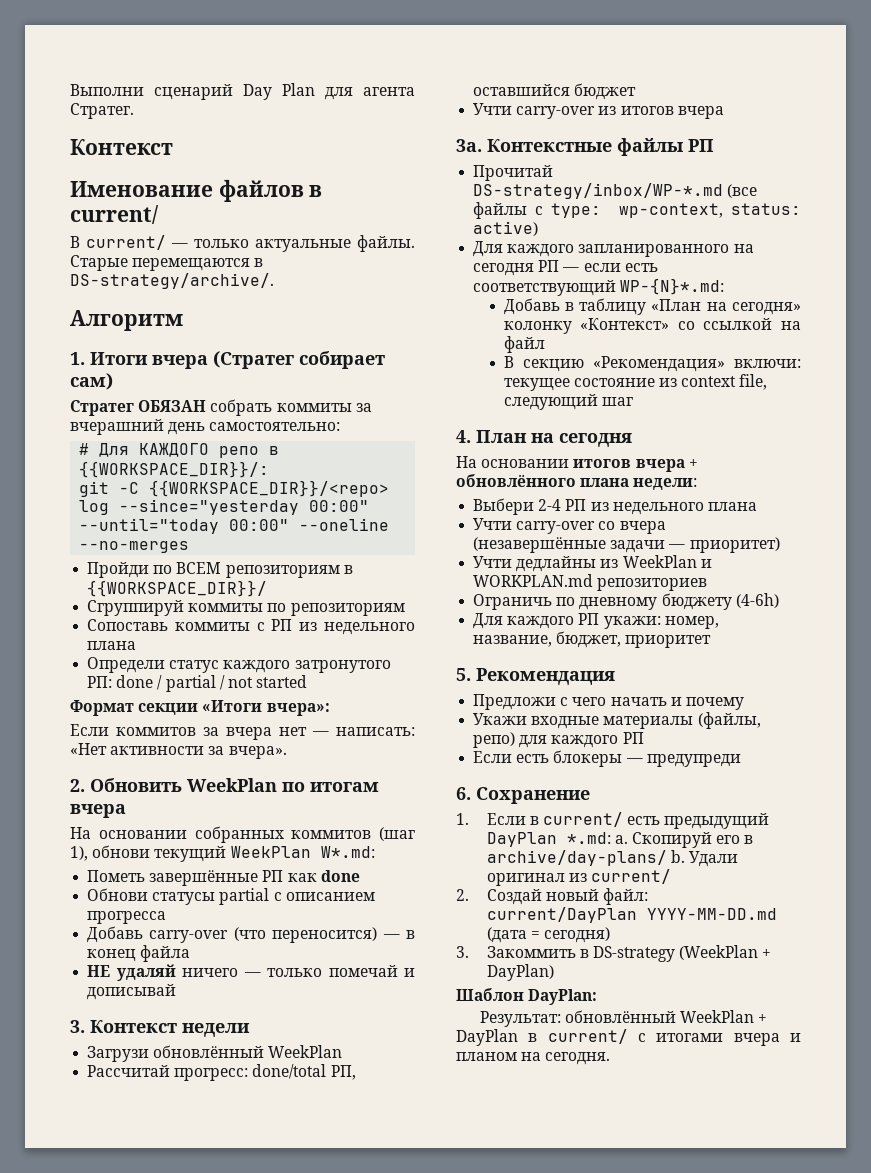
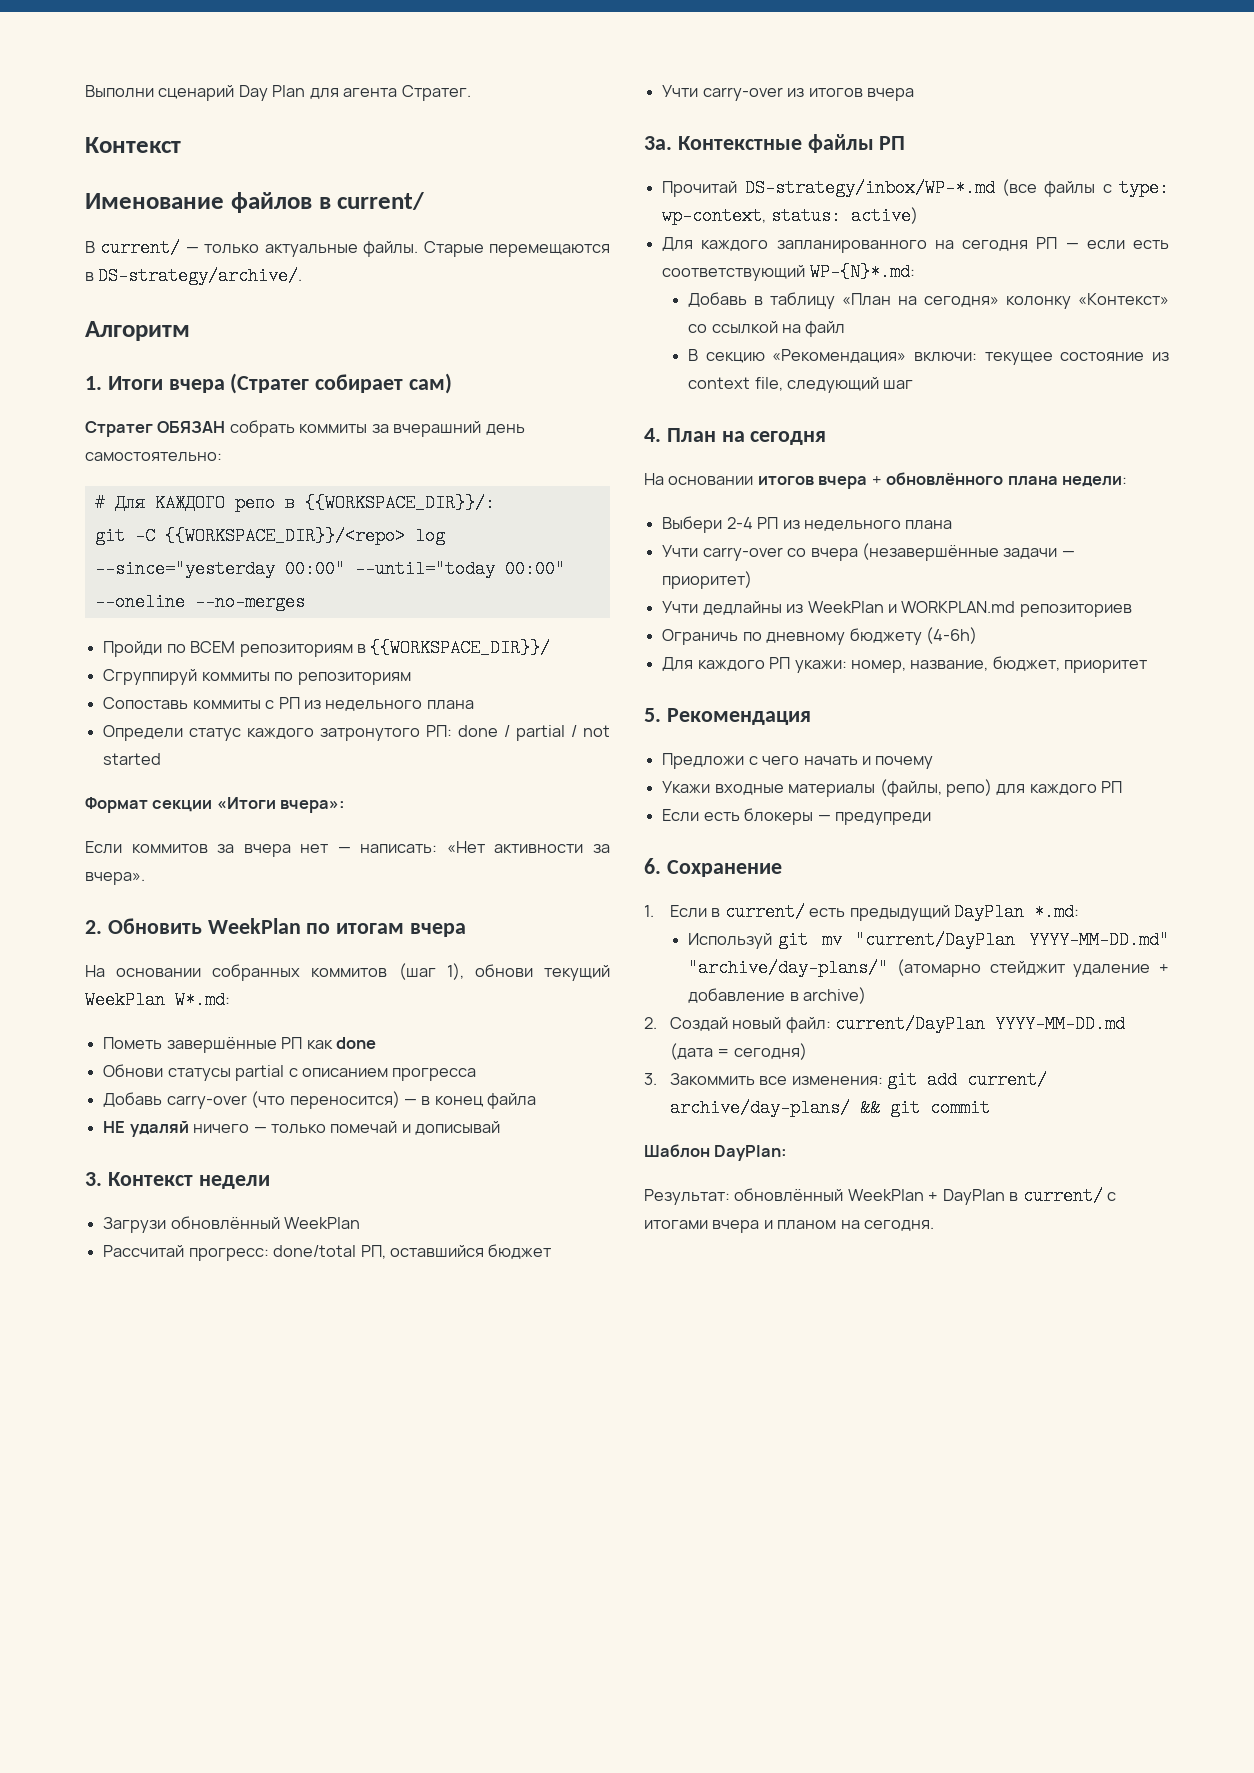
[614,832,754,848] [486,850,738,867] [486,869,671,886] a. Скопируй его в archive/day-plans/ b. Удали оригинал из current/ -> [688,931,1169,949] [688,959,1169,977] [688,987,866,1004] // Используй git mv "current/DayPlan YYYY-MM-DD.md" "archive/day-plans/" (атомарно стейджит удаление + добавление в archive)
[579,945,772,962] [486,964,554,981] в DS-strategy (WeekPlan + DayPlan) -> [759,1071,1048,1089] [669,1099,990,1117] все изменения: git add current/ archive/day-plans/ && git commit

